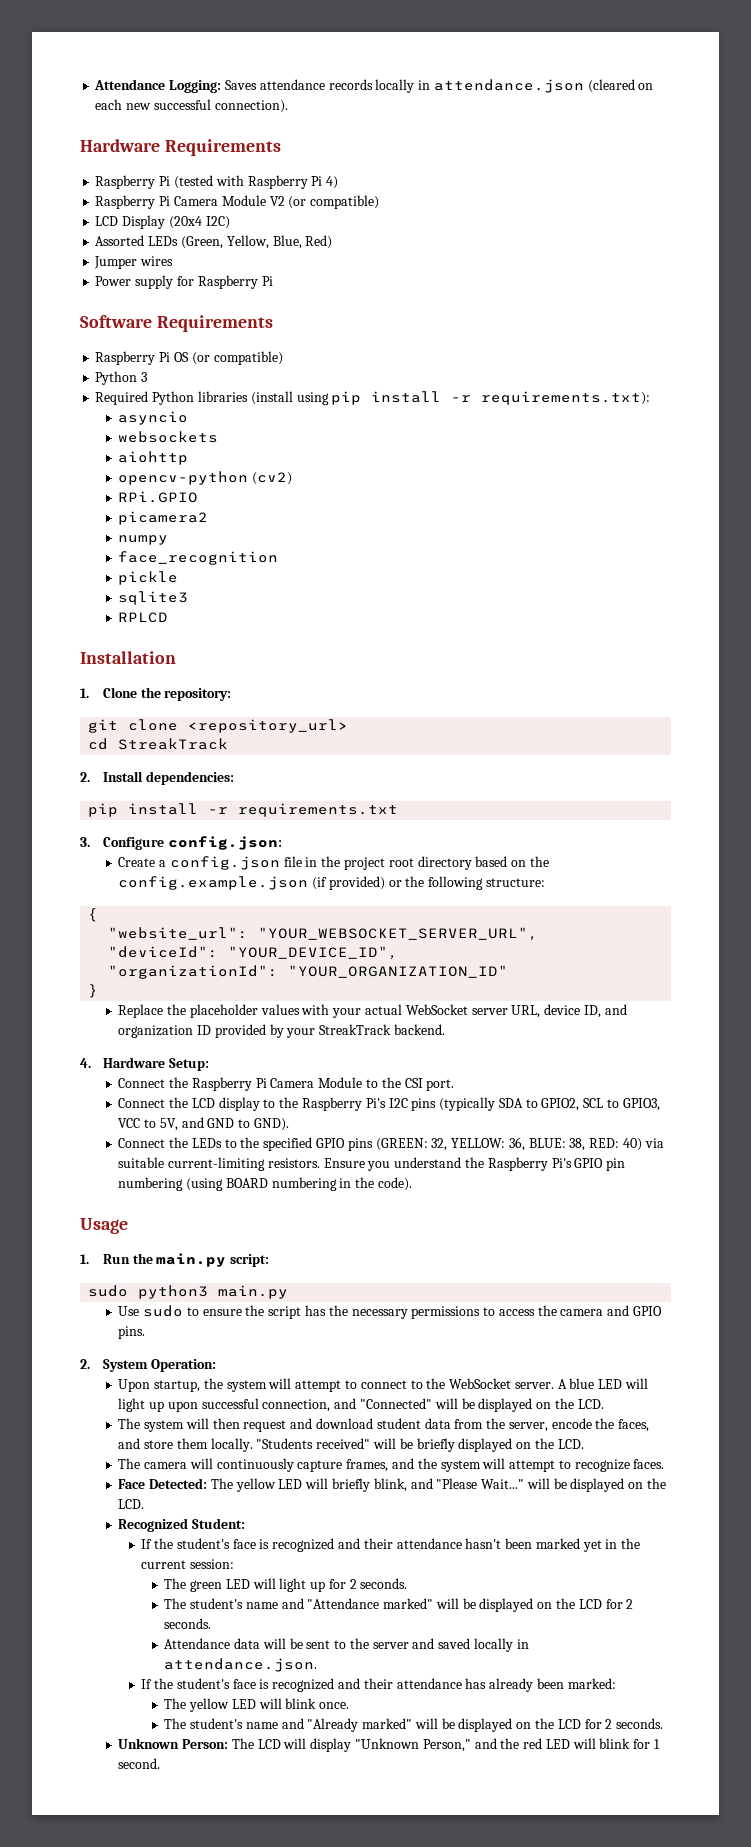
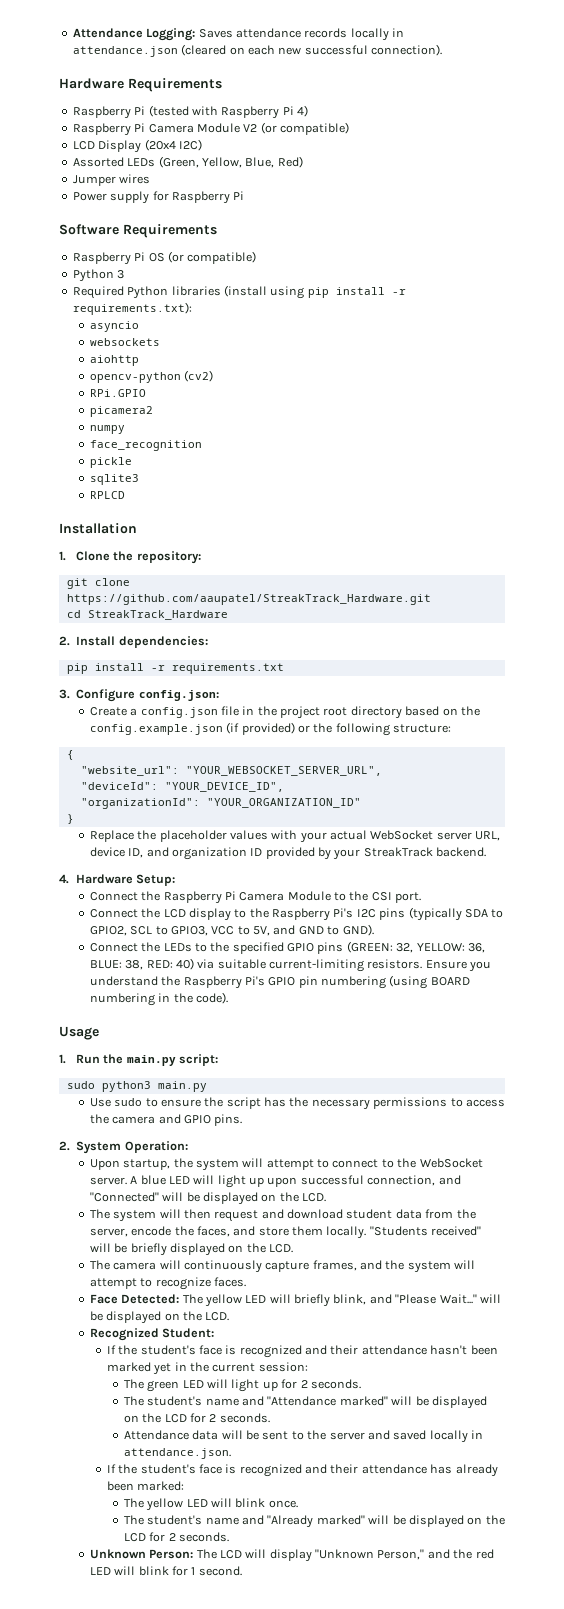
[188,719,349,733] <repository_url> -> [66,594,431,605] https://github.com/aaupatel/StreakTrack_Hardware.git
[118,738,229,750] StreakTrack -> [87,610,228,620] StreakTrack_Hardware

